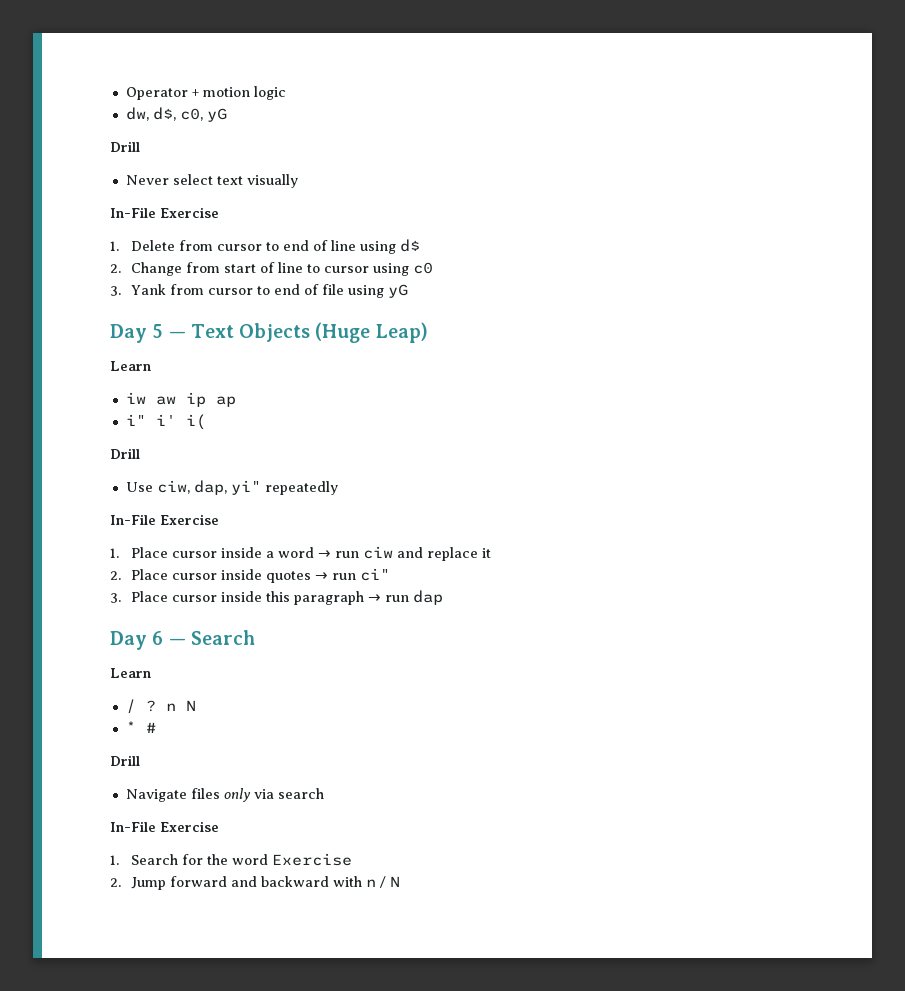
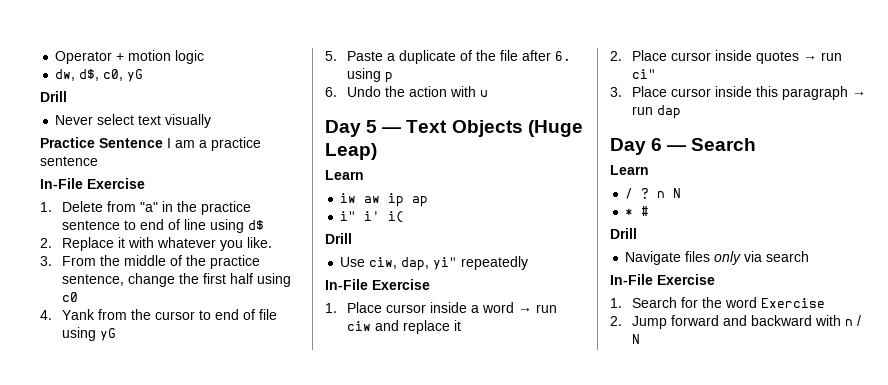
(298, 181) none -> [40,137,261,151] [40,156,98,166] // Practice Sentence I am a practice sentence
[216,244,262,251] cursor -> [139,201,251,215] [61,220,120,230] "a" in the practice sentence
[130,262,369,276] Change from start of line to cursor -> [61,237,272,251] [40,255,260,269] [61,273,253,287] Replace it with whatever you like. // 3. From the middle of the practice sentence, change the first half
[110,286,121,296] 3. -> [40,310,52,320] 4.
(204, 289) none -> [130,309,151,320] the
(408, 291) none -> [325,50,571,64] [346,68,393,83] [325,86,488,97] // 5. Paste a duplicate of the file after 6. using p // 6. Undo the action with u

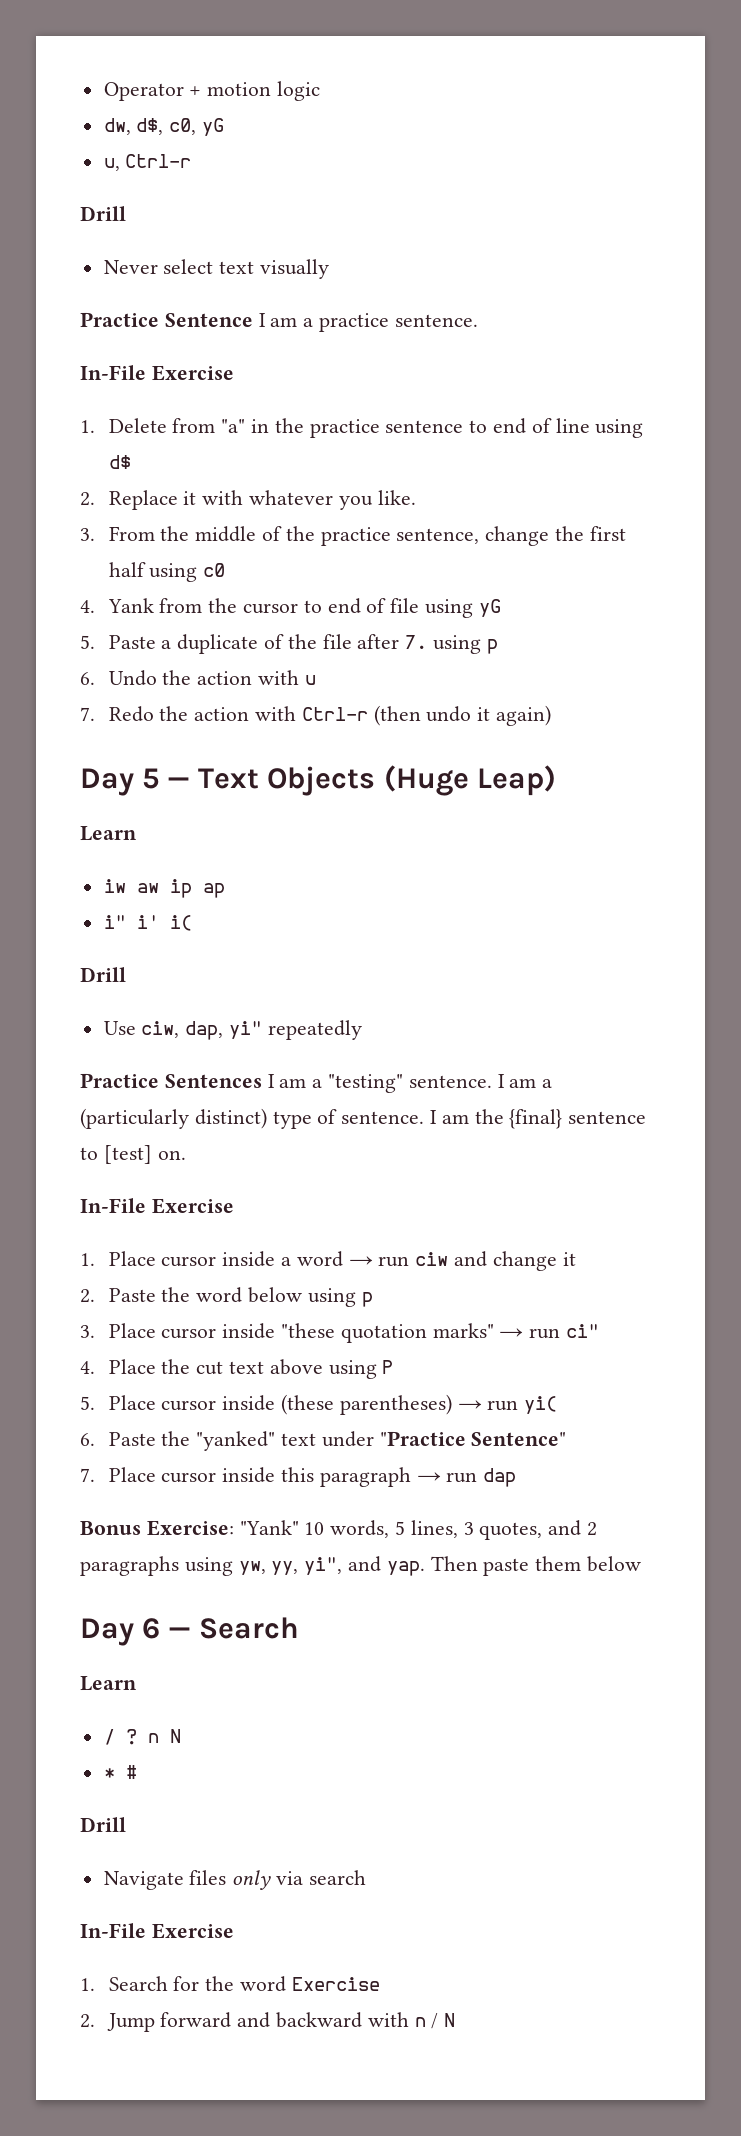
(144, 75) none -> [103,154,192,171] // u, Ctrl-r
[40,156,98,166] sentence -> [394,314,478,327] sentence.
[554,51,571,61] 6. -> [405,635,428,649] 7.
(488, 93) none -> [80,705,552,726] // 7. Redo the action with Ctrl-r (then undo it again)
(529, 263) none -> [80,1073,553,1093] [80,1108,647,1129] [80,1145,186,1164] // Practice Sentences I am a "testing" sentence. I am a (particularly distinct) type of sentence. I am the {final} sentence to [test] on.
[402,320,450,334] replace -> [492,1251,557,1271] change
[631,50,842,64] [631,69,656,79] [610,87,622,97] Place cursor inside quotes → run ci" // 3. -> [108,1287,373,1307] [80,1323,600,1343] [80,1359,394,1379] [80,1394,558,1415] [80,1431,567,1451] [80,1468,95,1482] Paste the word below using p // 3. Place cursor inside "these quotation marks" → run ci" // 4. Place the cut text above using P // 5. Place cursor inside (these parentheses) → run yi( // 6. Paste the "yanked" text under "Practice Sentence" // 7.
(681, 112) none -> [80,1520,598,1540] [80,1556,642,1576] // Bonus Exercise: "Yank" 10 words, 5 lines, 3 quotes, and 2 paragraphs using yw, yy, yi", and yap. Then paste them below

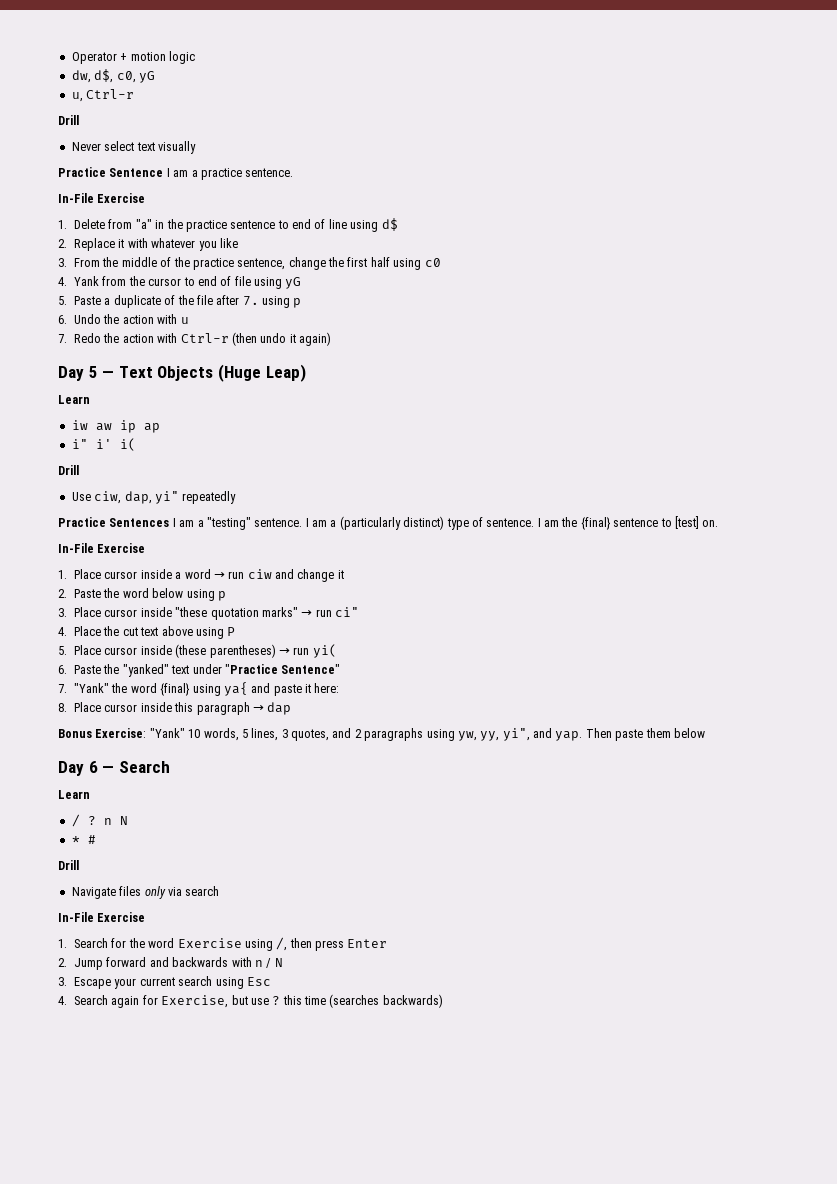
[377,490,416,505] like. -> [219,238,238,248] like
(95, 1475) none -> [74,682,340,696] [58,703,67,712] "Yank" the word {final} using ya{ and paste it here: // 8.
[446,1472,478,1483] run -> (264, 708) none
(380, 1984) none -> [244,937,388,951] using /, then press Enter
[276,2012,363,2028] backward -> [172,957,229,967] backwards
(456, 2020) none -> [58,976,271,989] [58,994,443,1008] // 3. Escape your current search using Esc // 4. Search again for Exercise, but use ? this time (searches backwards)

